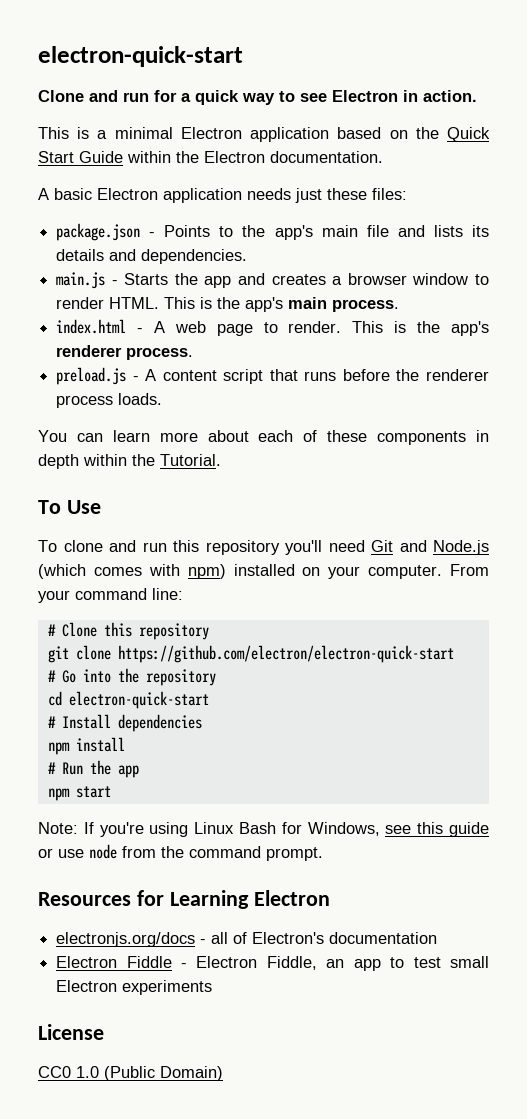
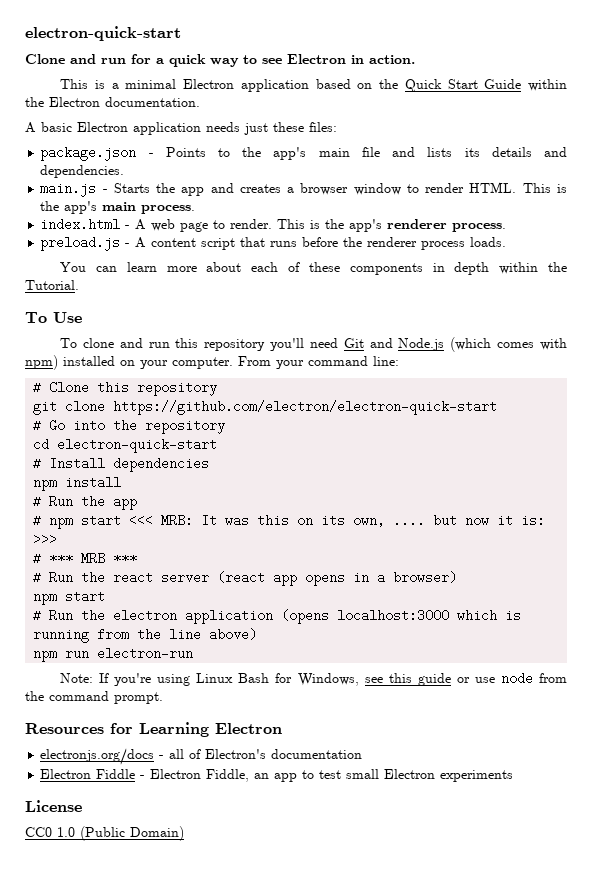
[47,786,111,801] npm start -> [33,514,546,529] [33,533,58,546] [33,552,138,565] [33,571,458,586] [33,590,106,605] [33,609,522,624] [33,628,258,643] [33,647,194,662] # npm start <<< MRB: It was this on its own, .... but now it is: >>> // # *** MRB *** // # Run the react server (react app opens in a browser) // npm start // # Run the electron application (opens localhost:3000 which is running from the line above) // npm run electron-run

